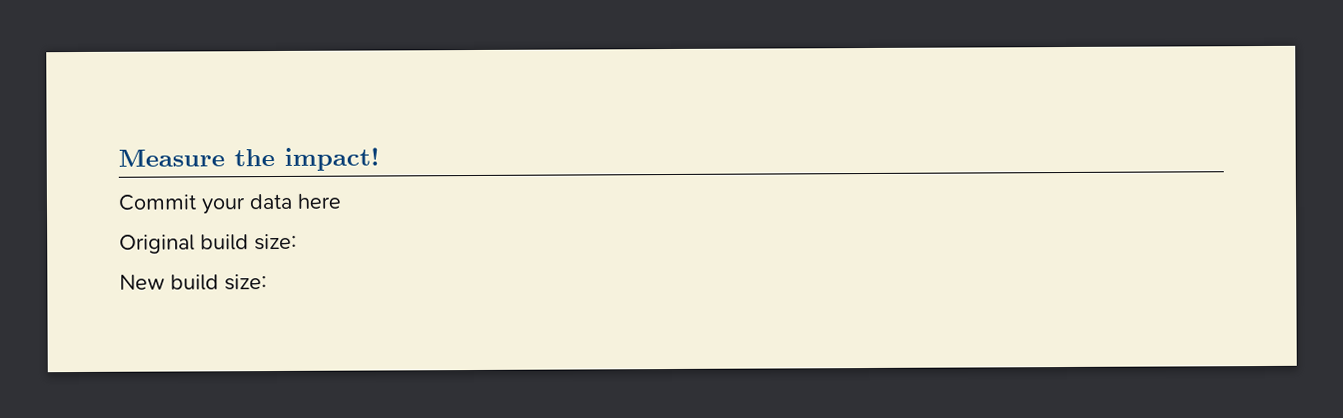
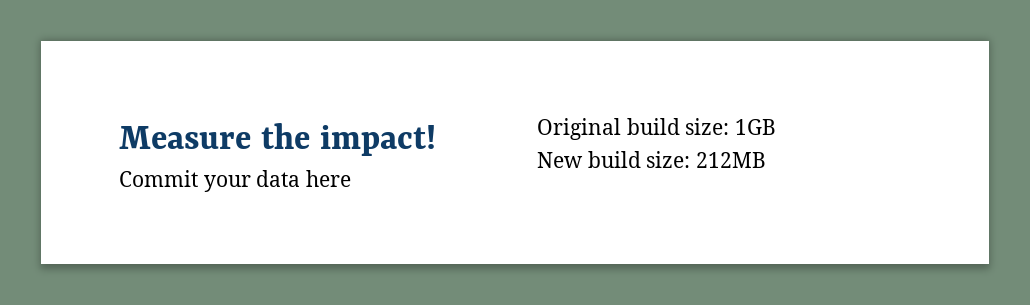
(297, 242) none -> [735,119,777,135] 1GB
(267, 282) none -> [696,152,767,168] 212MB

